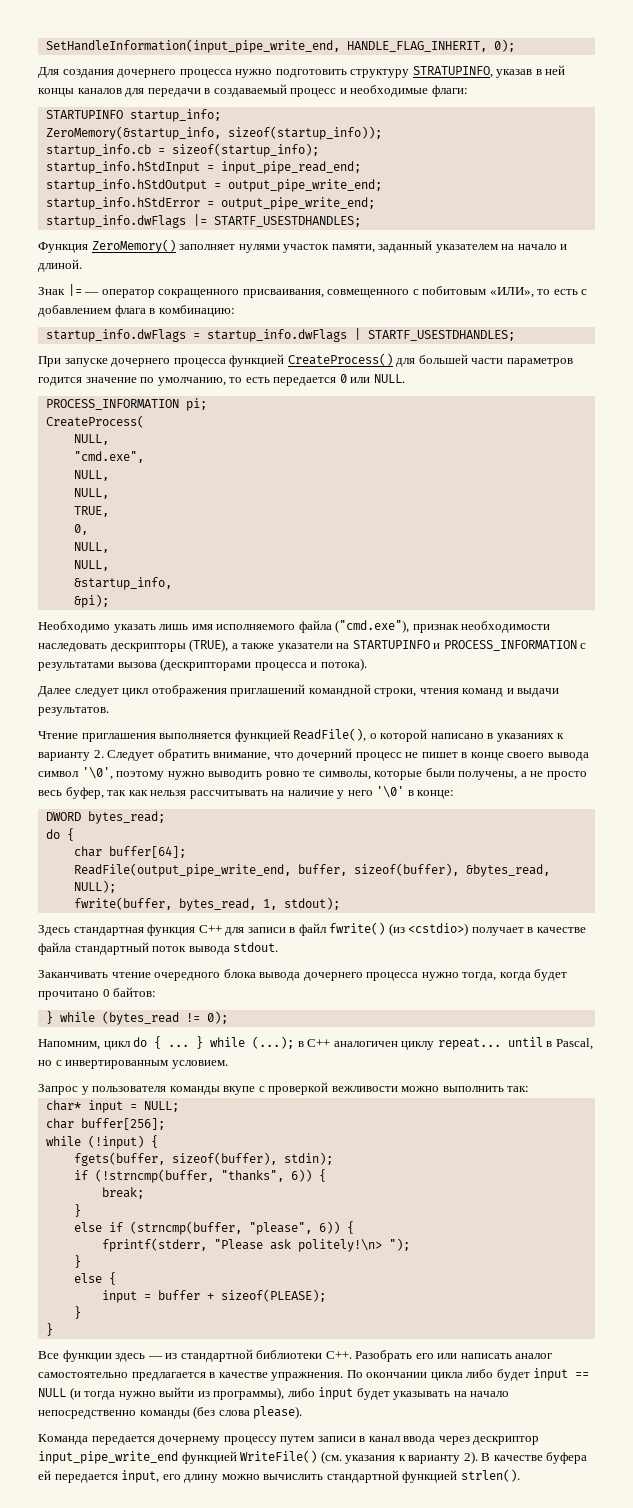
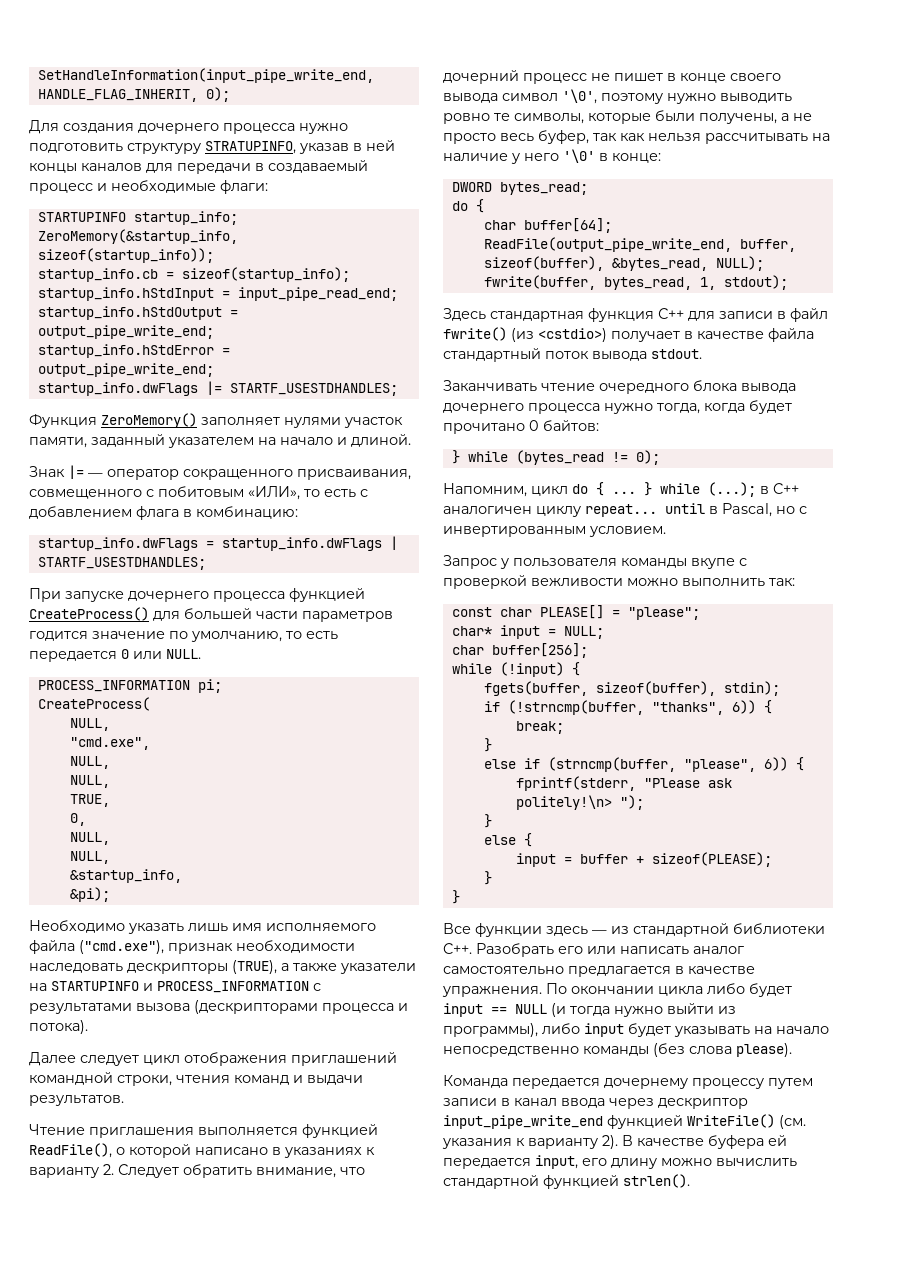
(530, 1089) none -> [451,605,700,620] // const char PLEASE[] = "please";

